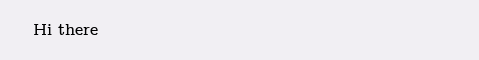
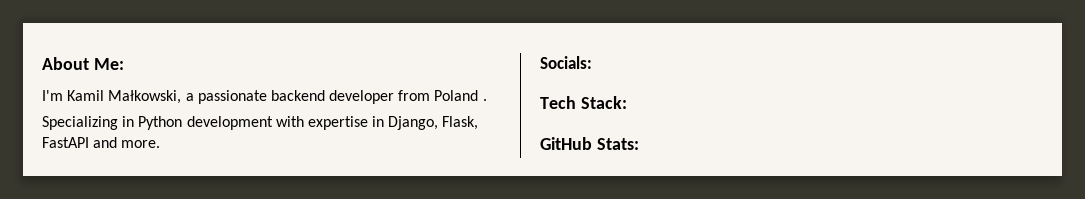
[33,24,98,35] Hi there -> [42,57,124,70] [42,90,487,104] [42,116,479,130] [42,137,161,148] [540,56,592,69] [540,96,627,109] [540,137,639,150] About Me: // I'm Kamil Małkowski, a passionate backend developer from Poland . // Specializing in Python development with expertise in Django, Flask, FastAPI and more. // Socials: // Tech Stack: // GitHub Stats:

